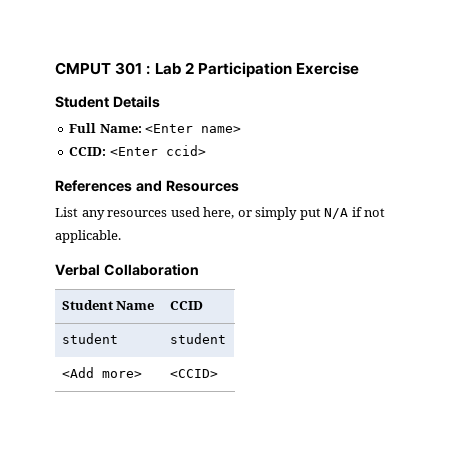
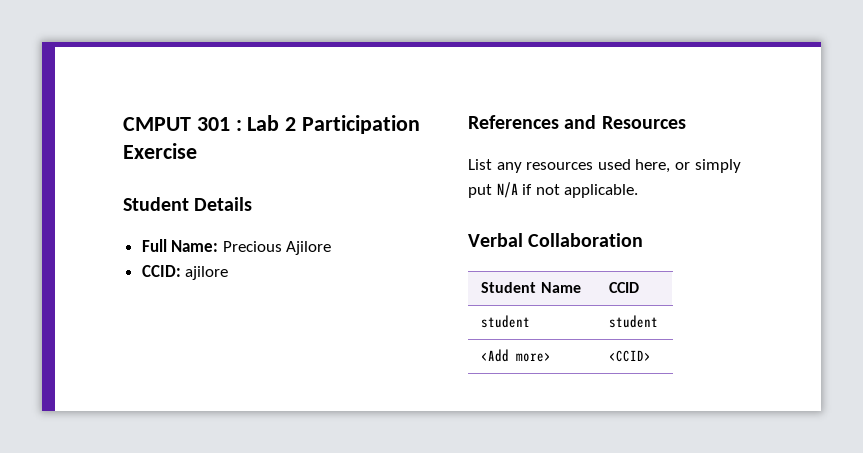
[145,124,242,133] <Enter name> -> [222,241,332,255] Precious Ajilore
[109,145,206,156] <Enter ccid> -> [185,266,229,280] ajilore

